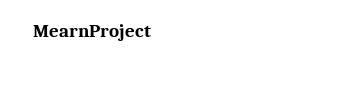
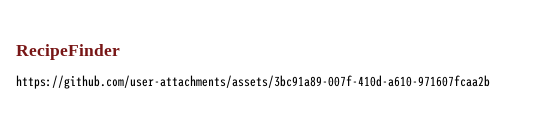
[33,24,151,41] MearnProject -> [16,44,120,60] [16,75,490,89] RecipeFinder // https://github.com/user-attachments/assets/3bc91a89-007f-410d-a610-971607fcaa2b

